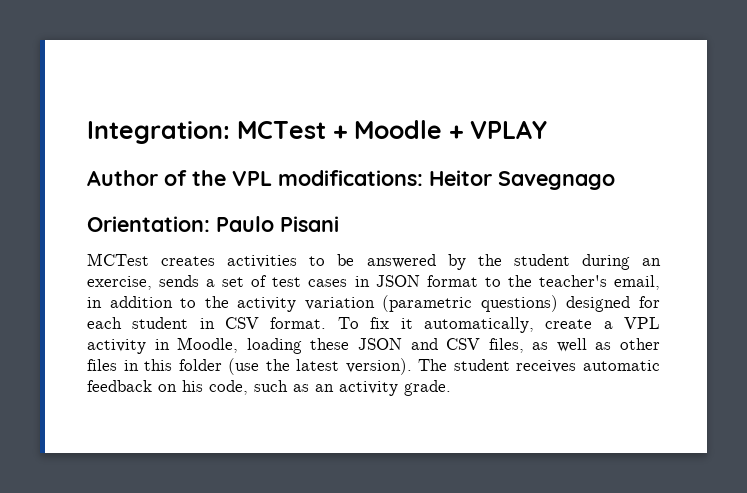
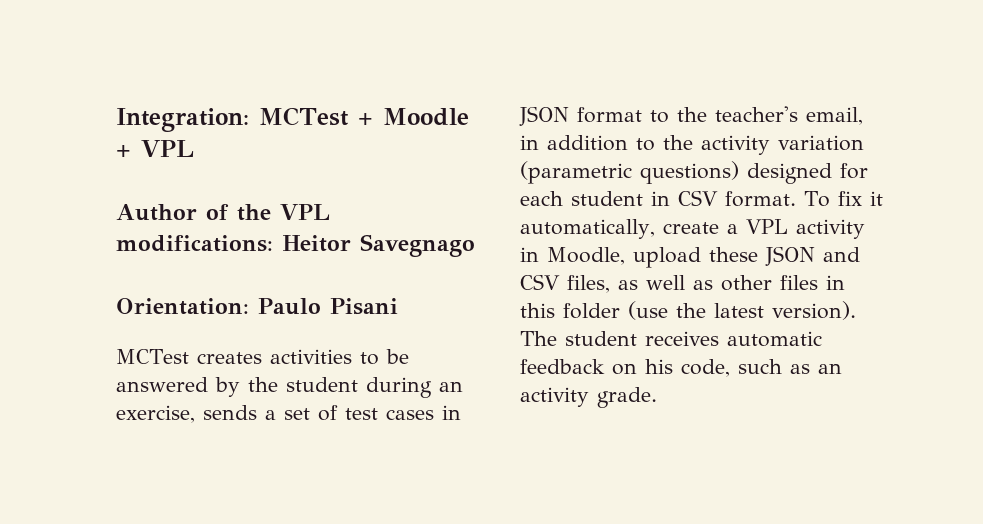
[470,120,547,139] VPLAY -> [141,140,194,157] VPL
[246,338,302,354] loading -> [633,247,701,268] upload

